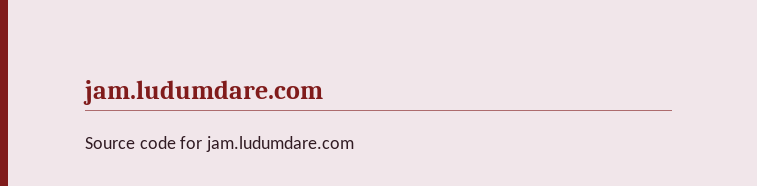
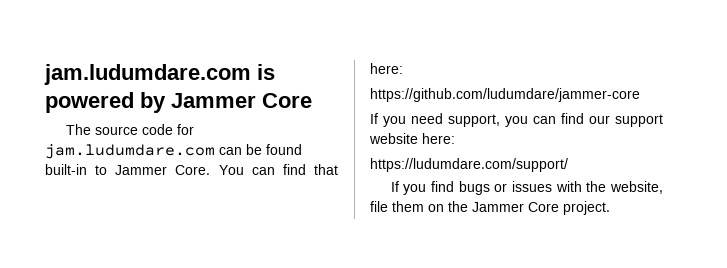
[83,80,323,105] [85,136,355,152] jam.ludumdare.com // Source code for jam.ludumdare.com -> [44,64,275,85] [45,92,312,113] [65,124,194,135] [45,144,302,159] [45,164,338,175] [370,63,403,74] [370,88,640,102] [370,113,663,127] [369,133,455,144] [370,158,568,172] [390,181,663,195] [370,201,610,215] jam.ludumdare.com is powered by Jammer Core // The source code for jam.ludumdare.com can be found built-in to Jammer Core. You can find that here: // https://github.com/ludumdare/jammer-core // If you need support, you can find our support website here: // https://ludumdare.com/support/ // If you find bugs or issues with the website, file them on the Jammer Core project.

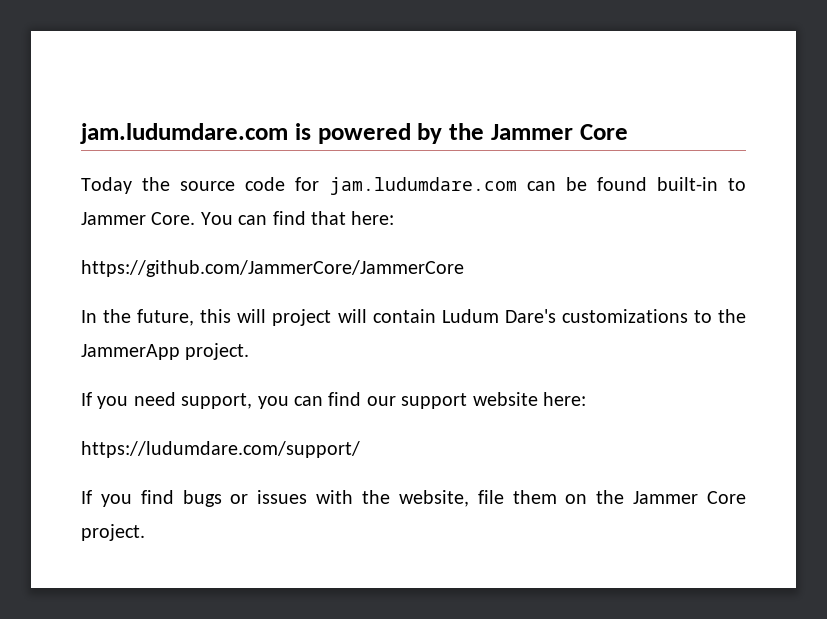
(166, 102) none -> [449,123,484,140] the
[65,124,91,135] The -> [81,177,171,194] Today the
[370,88,640,102] https://github.com/ludumdare/jammer-core -> [81,260,464,277] [81,309,746,326] [81,343,250,360] https://github.com/JammerCore/JammerCore // In the future, this will project will contain Ludum Dare's customizations to the JammerApp project.

